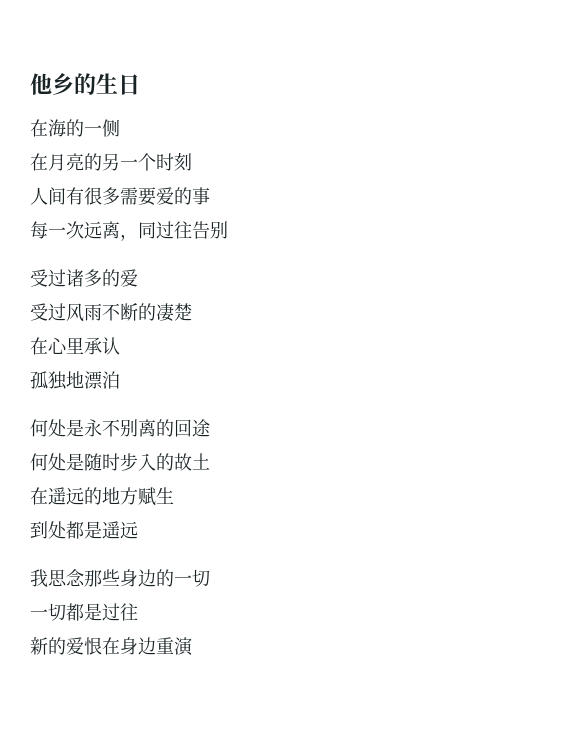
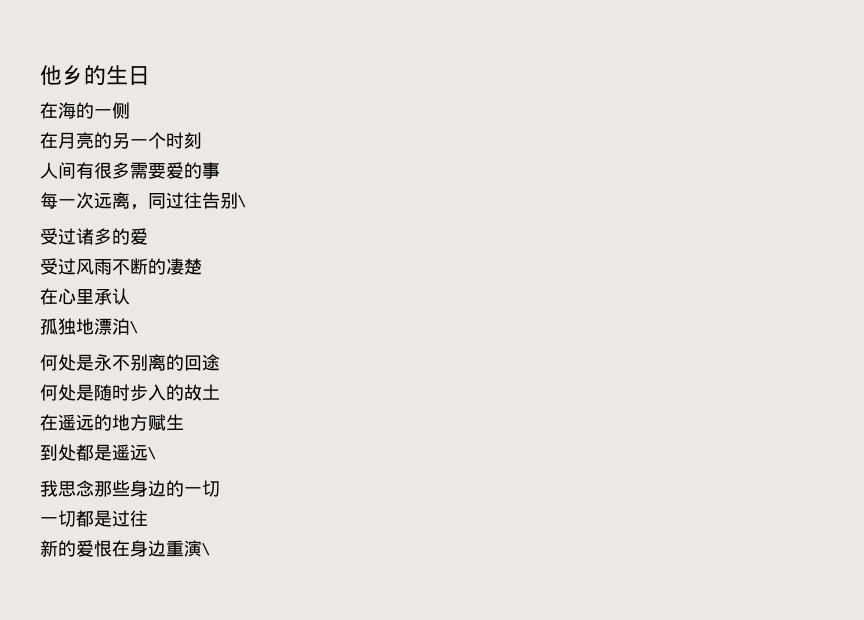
(228, 230) none -> [238,195,246,208] \
(120, 380) none -> [130,321,138,334] \
(138, 530) none -> [148,447,156,460] \
(194, 646) none -> [202,543,210,556] \

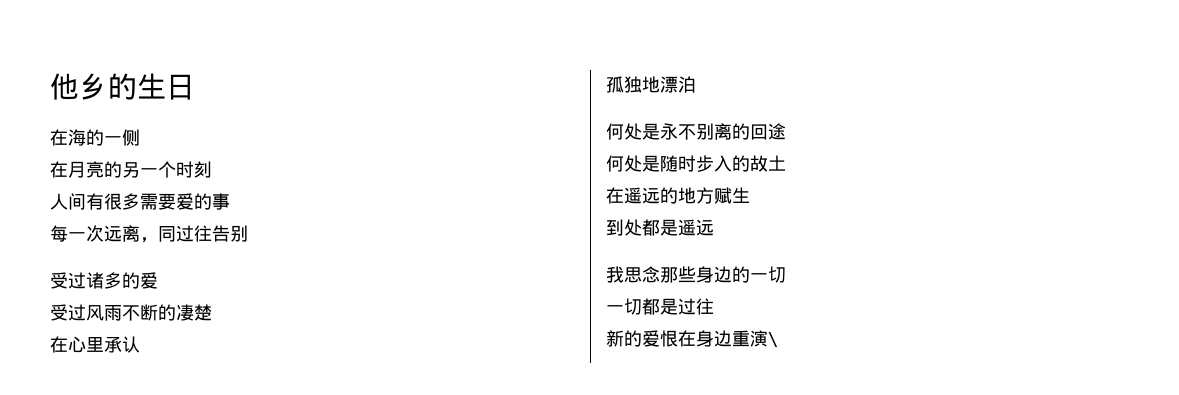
[238,195,246,208] \ -> (248, 233) none
[130,321,138,334] \ -> (696, 84) none
[148,447,156,460] \ -> (714, 227) none

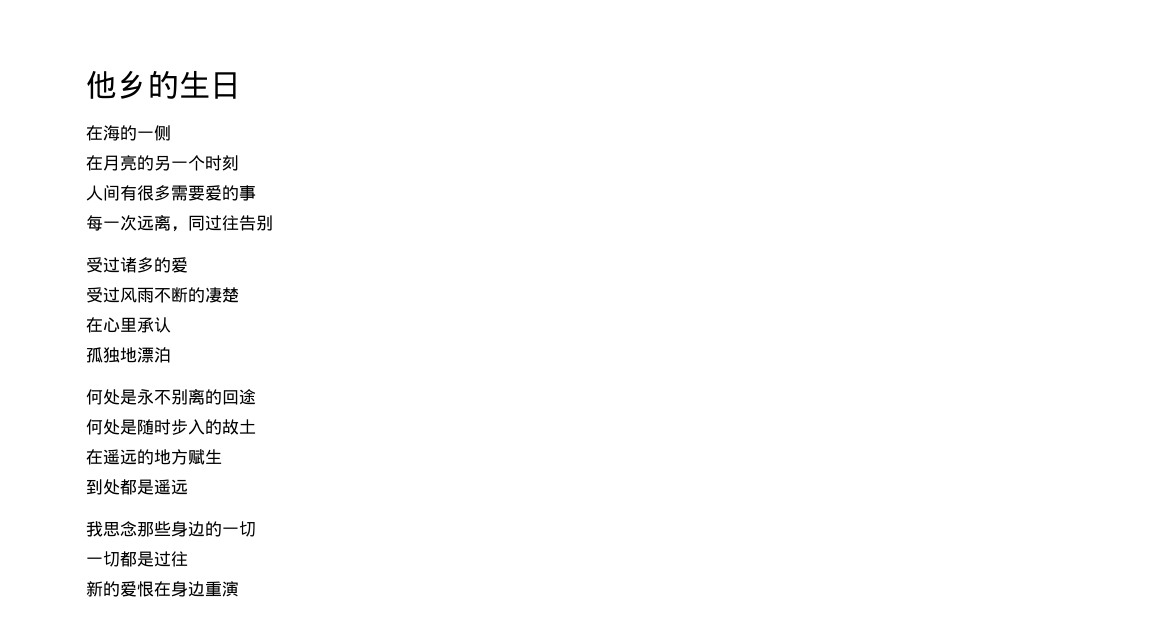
[768,332,778,347] \ -> (239, 589) none

